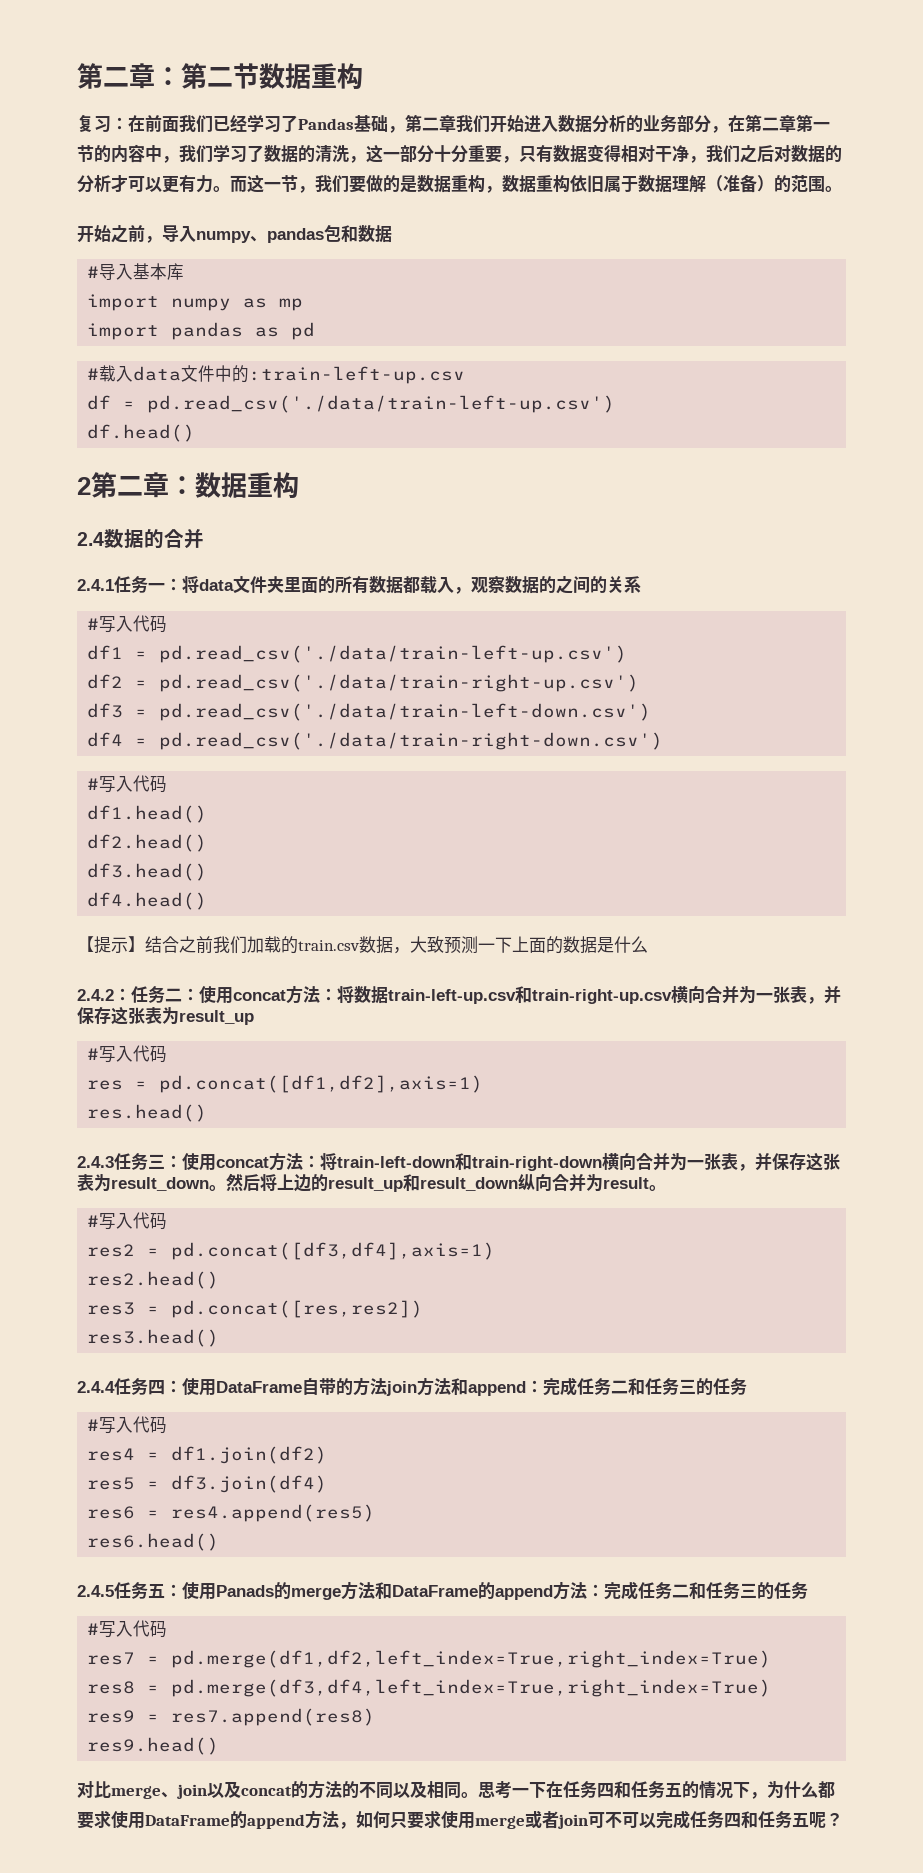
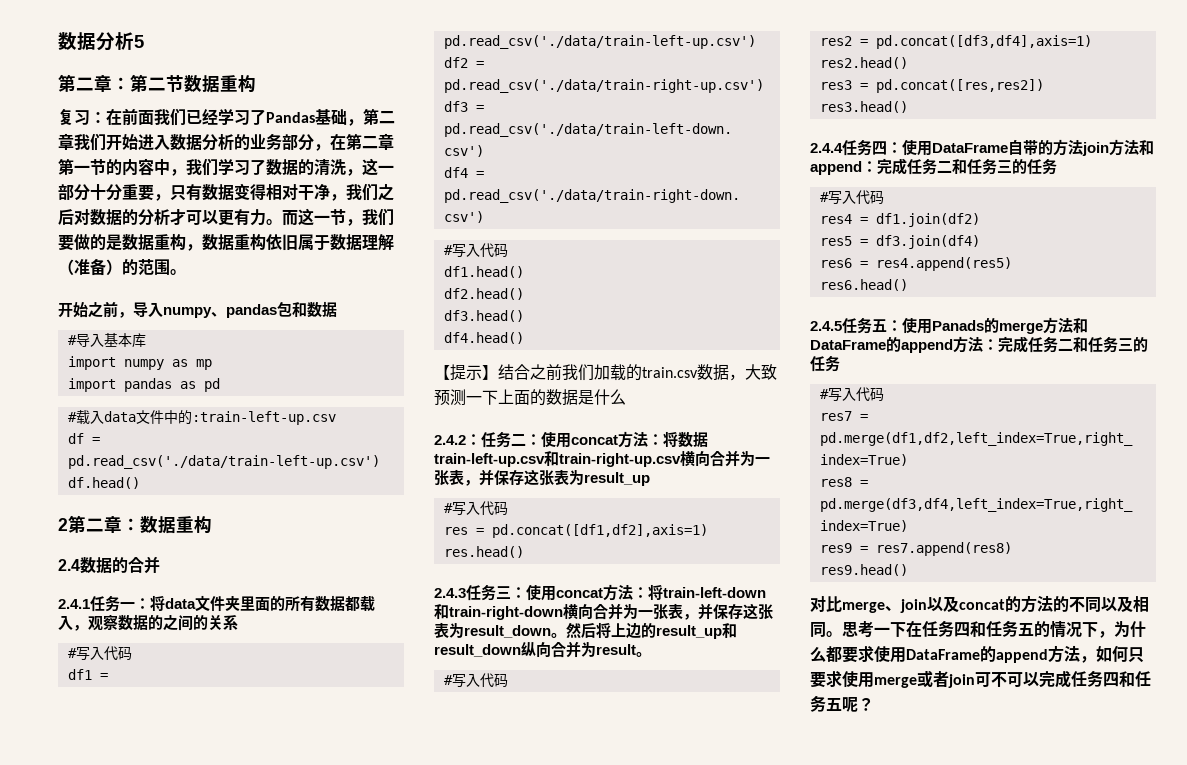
(77, 76) none -> [58,32,144,51] 数据分析5 //

